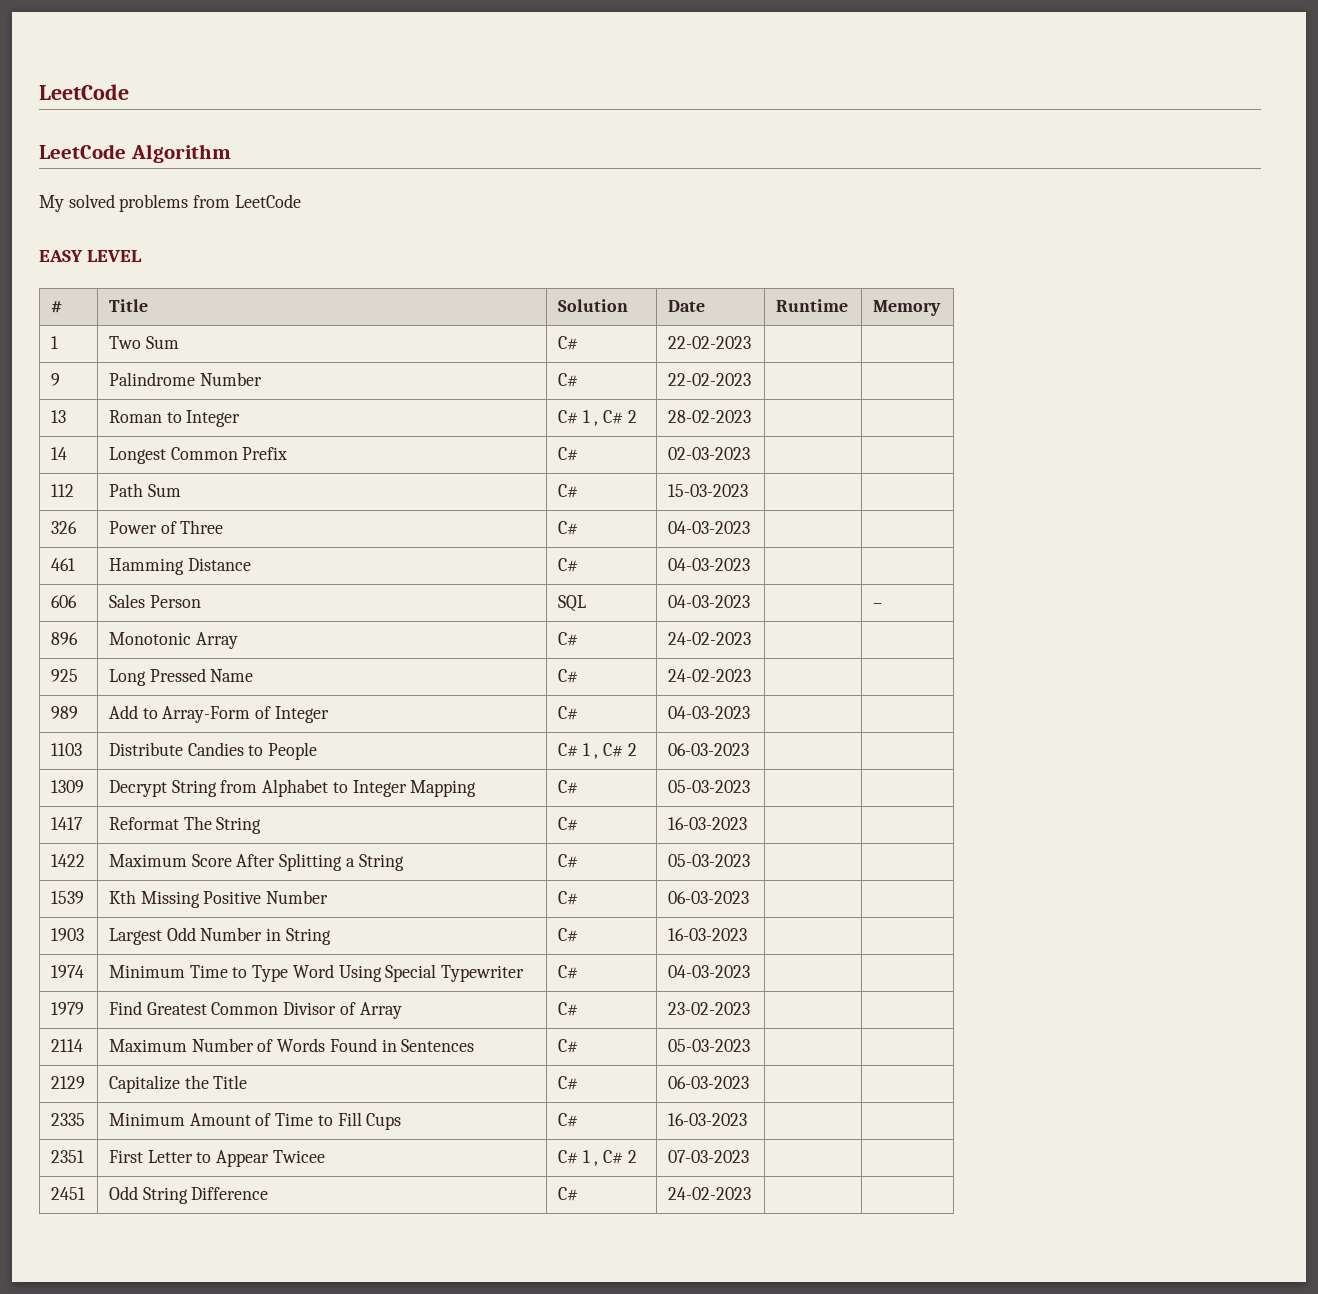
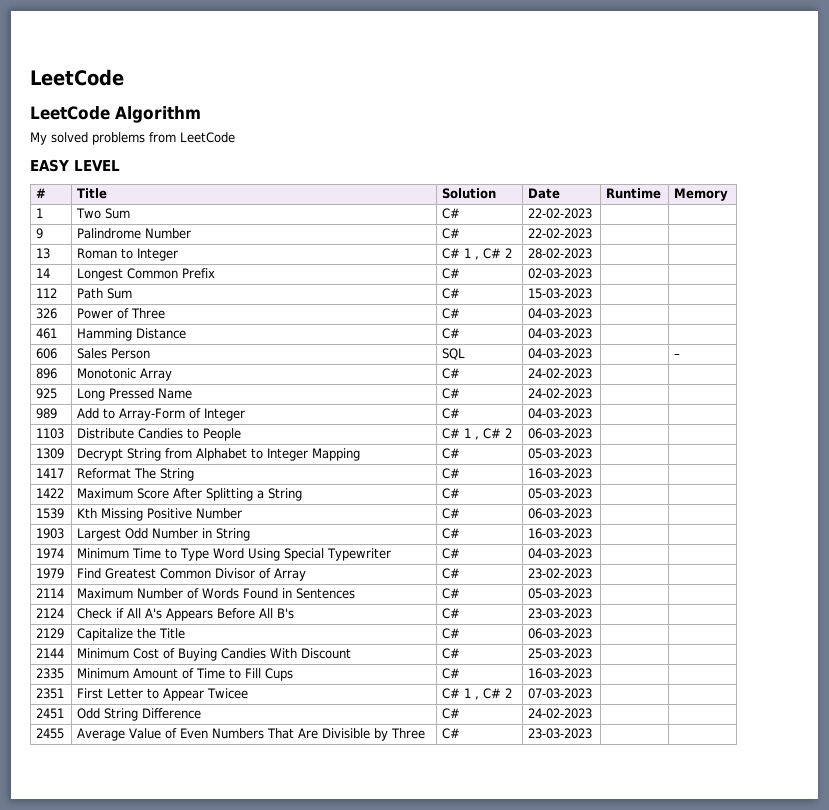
(750, 1045) none -> [36,608,65,618] [77,608,295,621] [442,608,461,619] [528,608,593,619] // 2124 | Check if All A's Appears Before All B's | C# | 23-03-2023 | |
(749, 1082) none -> [36,648,65,658] [77,648,352,661] [442,648,461,659] [528,648,593,659] // 2144 | Minimum Cost of Buying Candies With Discount | C# | 25-03-2023 | |
(751, 1193) none -> [36,728,65,739] [77,728,426,741] [442,728,461,739] [528,728,593,739] // 2455 | Average Value of Even Numbers That Are Divisible by Three | C# | 23-03-2023 | |

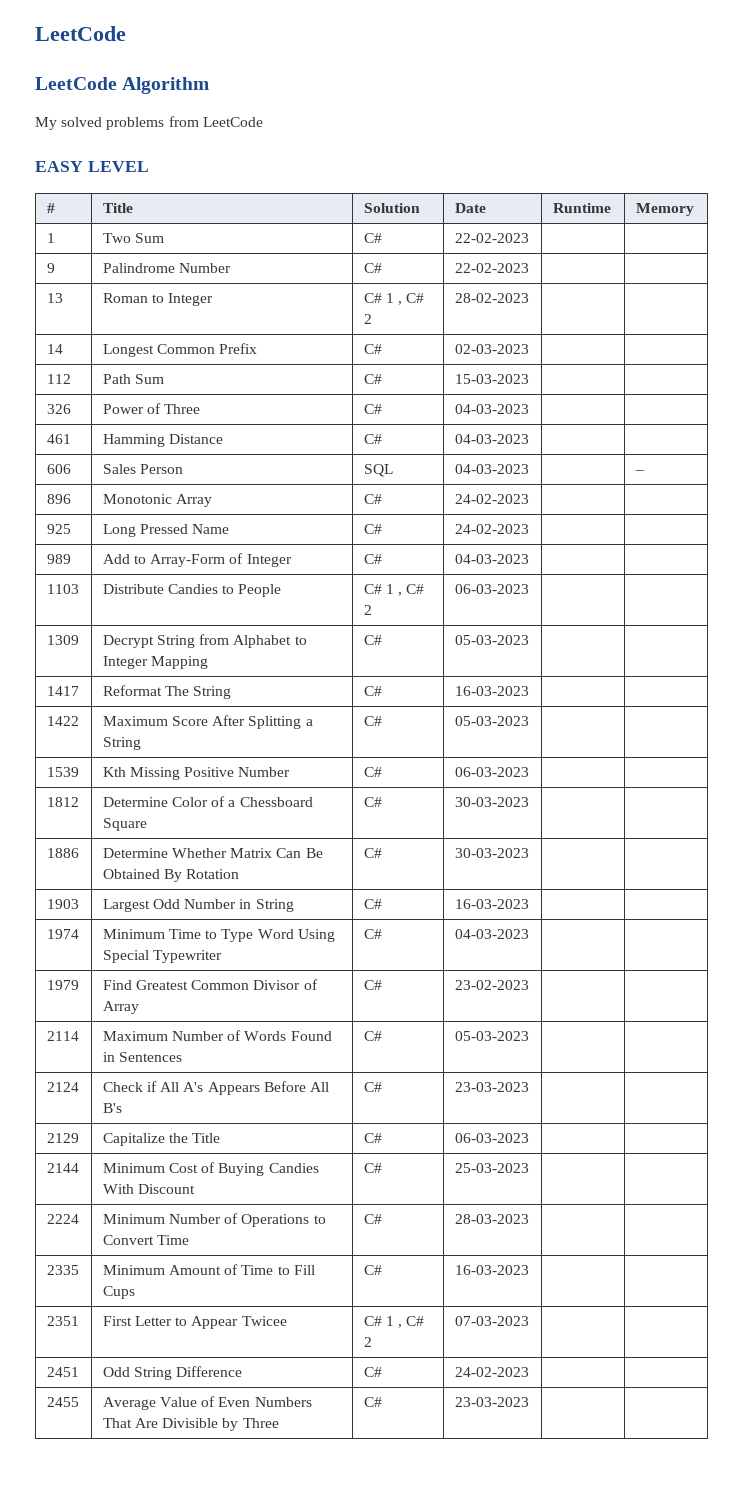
(593, 513) none -> [46,797,79,807] [102,796,313,807] [102,818,147,831] [363,797,382,807] [454,797,529,807] [46,848,79,858] [102,848,323,858] [102,869,240,882] [363,848,382,858] [454,848,529,858] // 1812 | Determine Color of a Chessboard Square | C# | 30-03-2023 | | // 1886 | Determine Whether Matrix Can Be Obtained By Rotation | C# | 30-03-2023 | |
(593, 653) none -> [46,1214,79,1224] [102,1213,326,1227] [102,1235,189,1245] [363,1214,382,1224] [454,1214,529,1224] // 2224 | Minimum Number of Operations to Convert Time | C# | 28-03-2023 | |

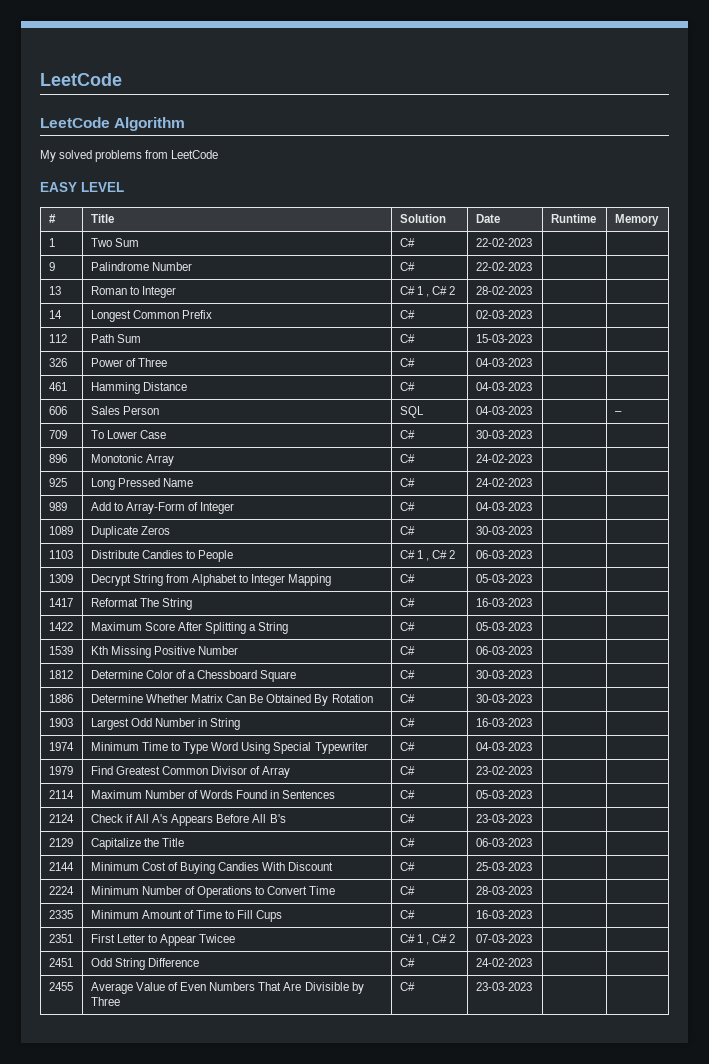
(644, 472) none -> [48,430,67,439] [90,430,167,439] [399,430,415,439] [475,430,532,439] // 709 | To Lower Case | C# | 30-03-2023 | |
(529, 559) none -> [48,526,73,535] [90,526,170,538] [399,526,415,535] [475,526,532,535] // 1089 | Duplicate Zeros | C# | 30-03-2023 | |

